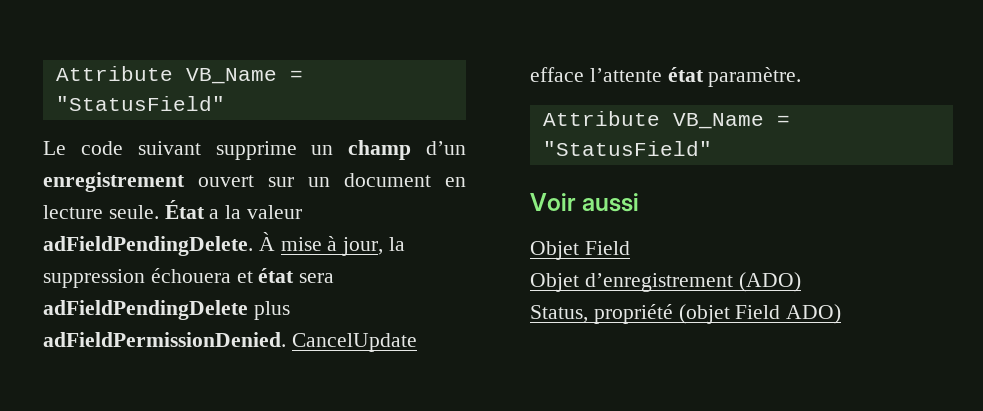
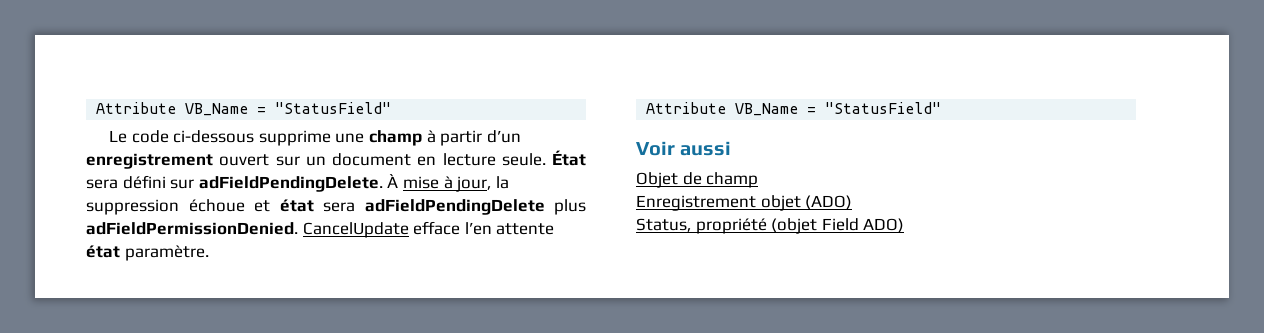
[137,140,412,160] suivant supprime un champ -> [173,130,483,146] ci-dessous supprime une champ à partir
[209,205,303,219] a la valeur -> [86,175,195,189] sera défini sur
[150,268,231,283] échouera -> [188,199,245,212] échoue
[589,68,662,82] l’attente -> [464,222,555,235] l’en attente
[584,241,630,255] [530,273,733,292] Field // Objet d’enregistrement -> [682,172,759,188] [636,195,801,211] de champ // Enregistrement objet

